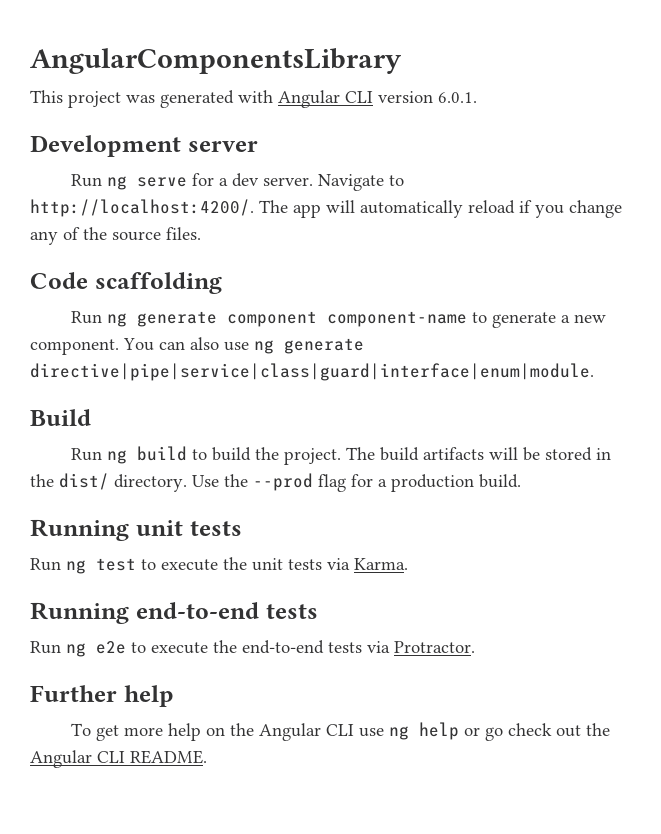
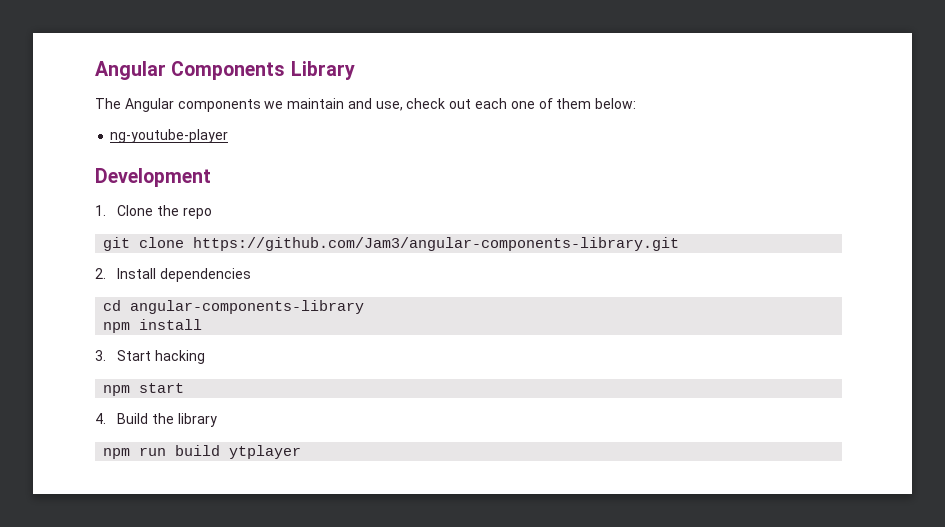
[30,48,402,74] [30,90,477,108] [30,135,258,157] [70,173,404,191] [30,199,622,218] [30,227,201,245] [30,272,222,294] [70,311,606,328] [30,337,364,355] [30,363,594,381] [30,409,91,426] [70,446,611,465] [30,473,521,492] [30,519,242,541] [30,557,408,574] [30,602,318,624] [30,640,475,657] [30,685,174,707] [70,722,610,741] [30,750,207,768] AngularComponentsLibrary // This project was generated with Angular CLI version 6.0.1. // Development server // Run ng serve for a dev server. Navigate to http://localhost:4200/. The app will automatically reload if you change any of the source files. // Code scaffolding // Run ng generate component component-name to generate a new component. You can also use ng generate directive|pipe|service|class|guard|interface|enum|module. // Build // Run ng build to build the project. The build artifacts will be stored in the dist/ directory. Use the --prod flag for a production build. // Running unit tests // Run ng test to execute the unit tests via Karma. // Running end-to-end tests // Run ng e2e to execute the end-to-end tests via Protractor. // Further help // To get more help on the Angular CLI use ng help or go check out the Angular CLI README. -> [95,61,355,80] [95,98,637,112] [110,129,229,143] [95,168,211,187] [95,205,212,219] [103,237,680,251] [95,268,252,282] [103,300,365,314] [103,319,203,333] [95,350,206,364] [103,383,185,396] [95,413,217,427] [103,445,302,459] Angular Components Library // The Angular components we maintain and use, check out each one of them below: // ng-youtube-player // Development // 1. Clone the repo // git clone https://github.com/Jam3/angular-components-library.git // 2. Install dependencies // cd angular-components-library // npm install // 3. Start hacking // npm start // 4. Build the library // npm run build ytplayer

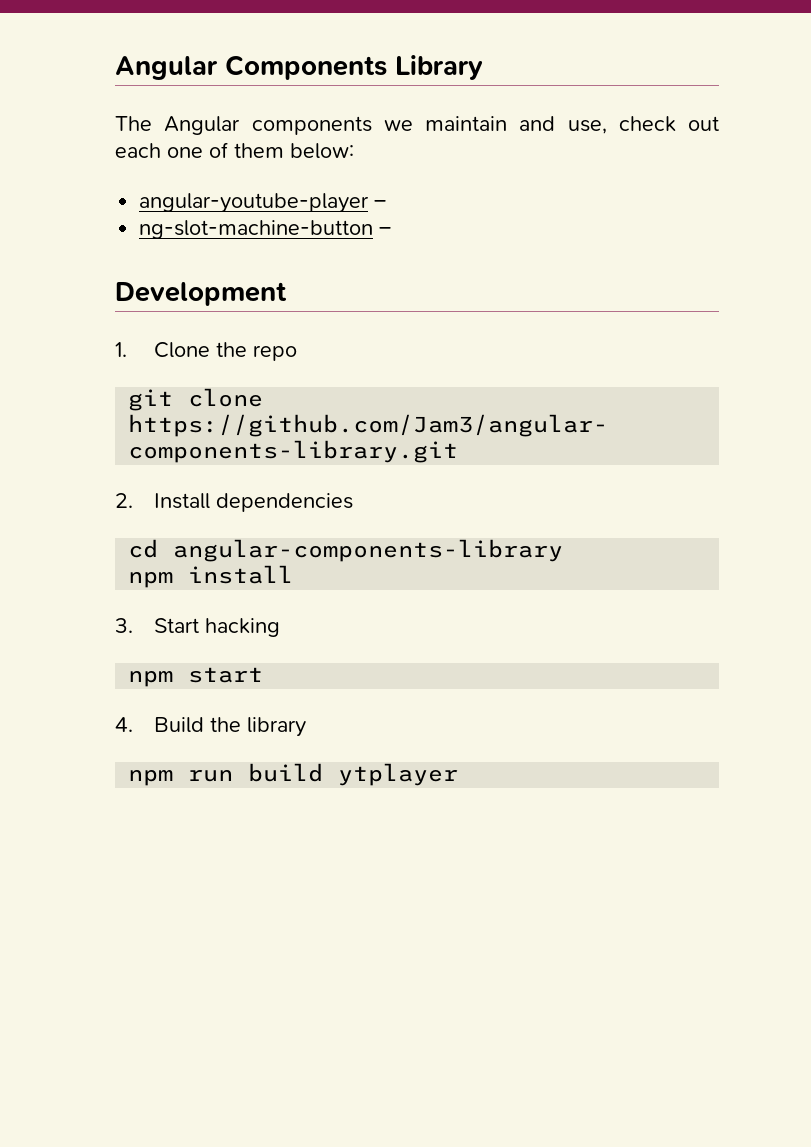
[110,129,229,143] ng-youtube-player -> [139,193,387,213] [139,220,392,239] angular-youtube-player – // ng-slot-machine-button –

